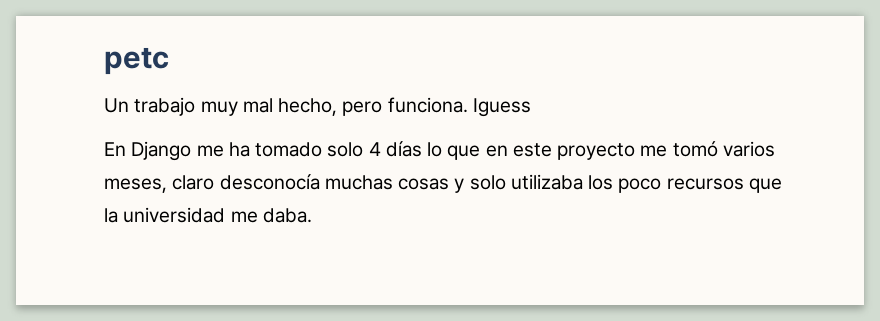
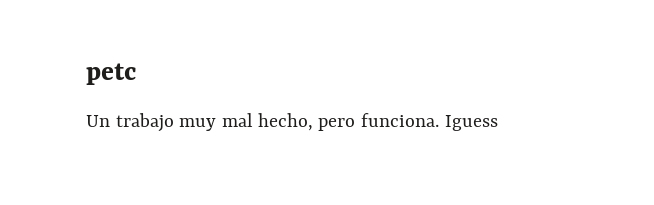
[104,141,775,161] [104,174,782,193] [104,207,312,223] // En Django me ha tomado solo 4 días lo que en este proyecto me tomó varios meses, claro desconocía muchas cosas y solo utilizaba los poco recursos que la universidad me daba. -> (498, 123) none

